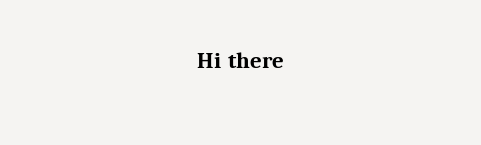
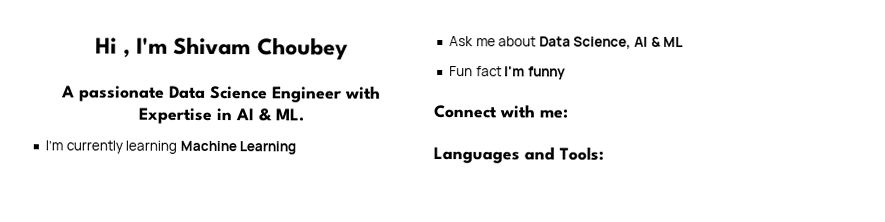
[227,52,284,68] there -> [122,36,348,60] [61,85,381,103] [137,107,305,124] [44,140,297,155] [448,36,684,49] [448,66,566,80] [433,104,569,119] [433,146,604,164] , I'm Shivam Choubey // A passionate Data Science Engineer with Expertise in AI & ML. // I’m currently learning Machine Learning // Ask me about Data Science, AI & ML // Fun fact I'm funny // Connect with me: // Languages and Tools:

